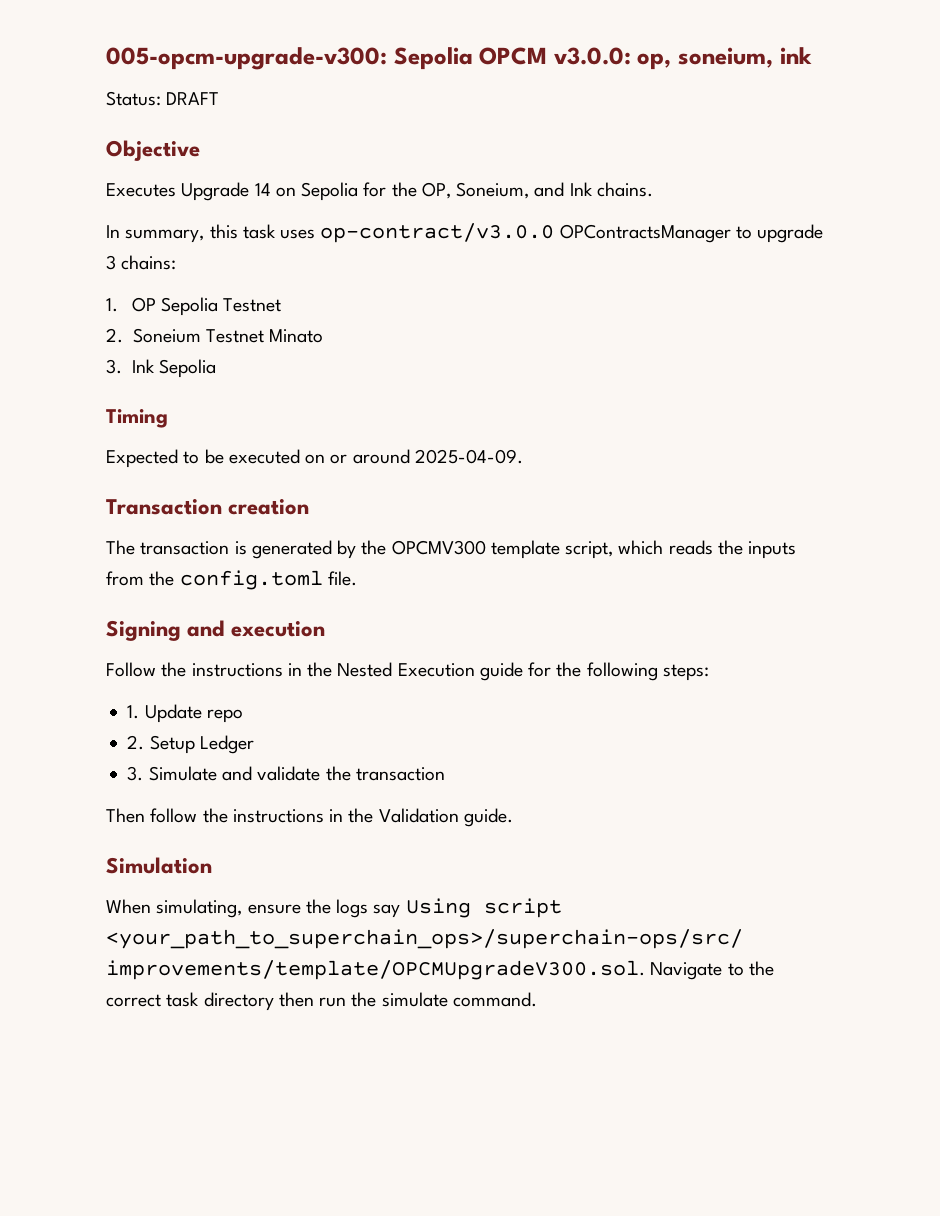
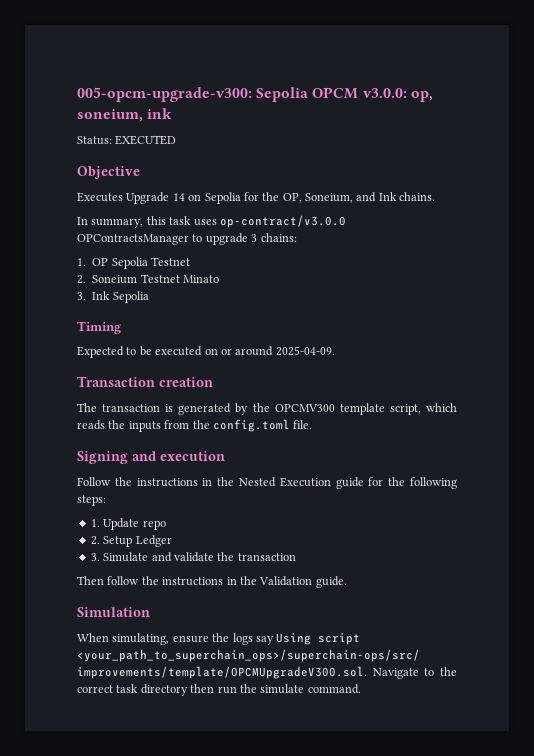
[166,92,220,105] DRAFT -> [115,135,177,145] EXECUTED

